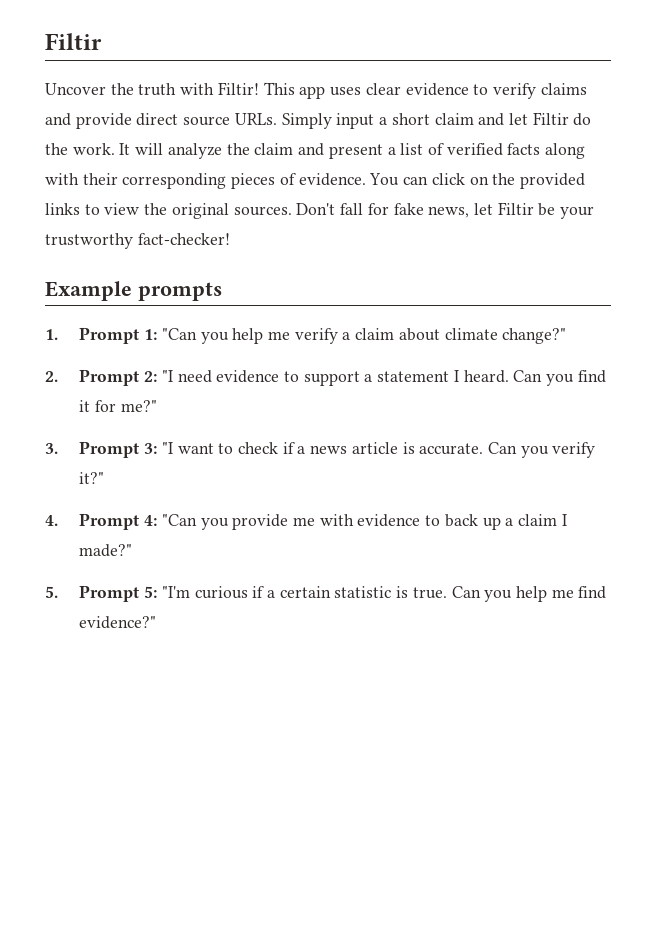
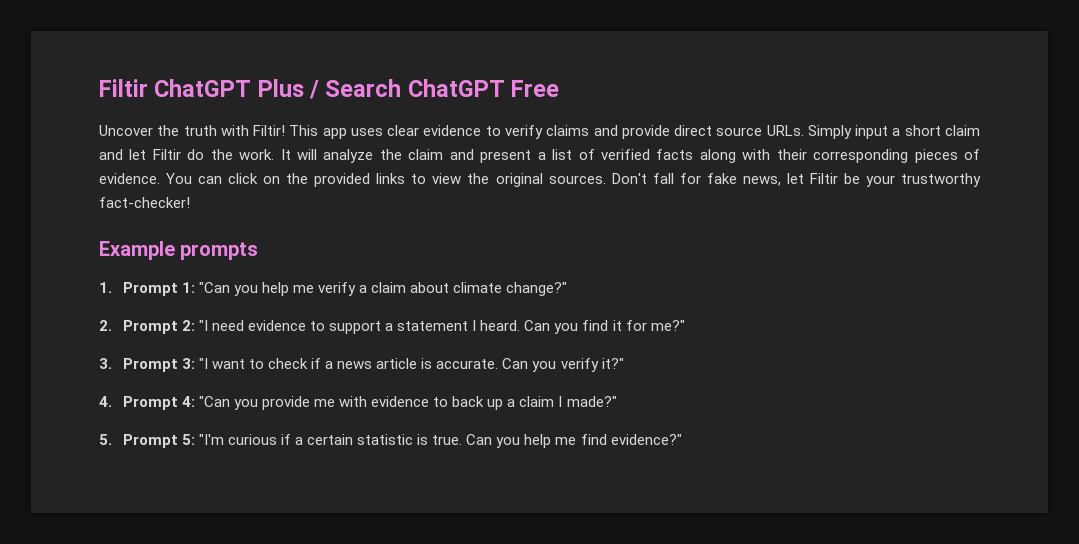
[45,33,102,50] Filtir -> [99,79,560,99] Filtir ChatGPT Plus / Search ChatGPT Free

